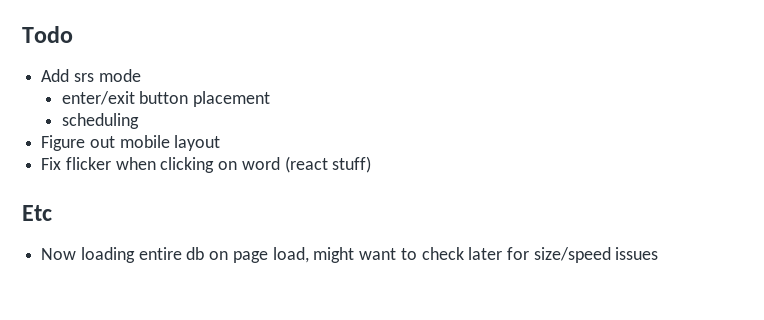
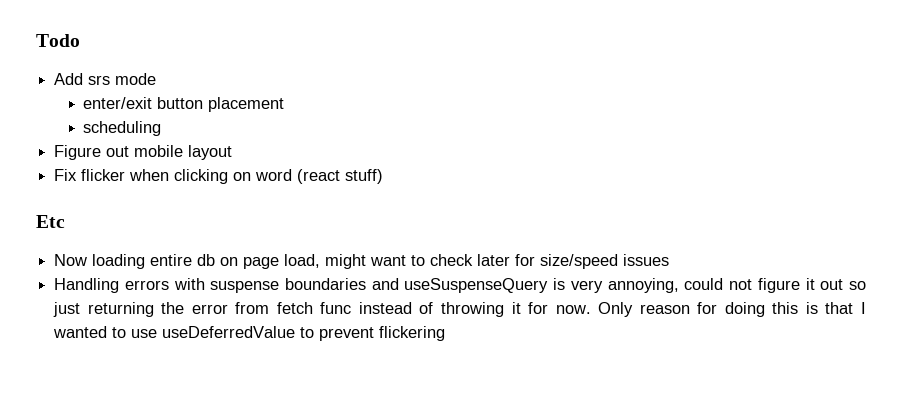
(659, 253) none -> [54,278,867,293] [53,302,867,317] [53,326,446,341] // Handling errors with suspense boundaries and useSuspenseQuery is very annoying, could not figure it out so just returning the error from fetch func instead of throwing it for now. Only reason for doing this is that I wanted to use useDeferredValue to prevent flickering

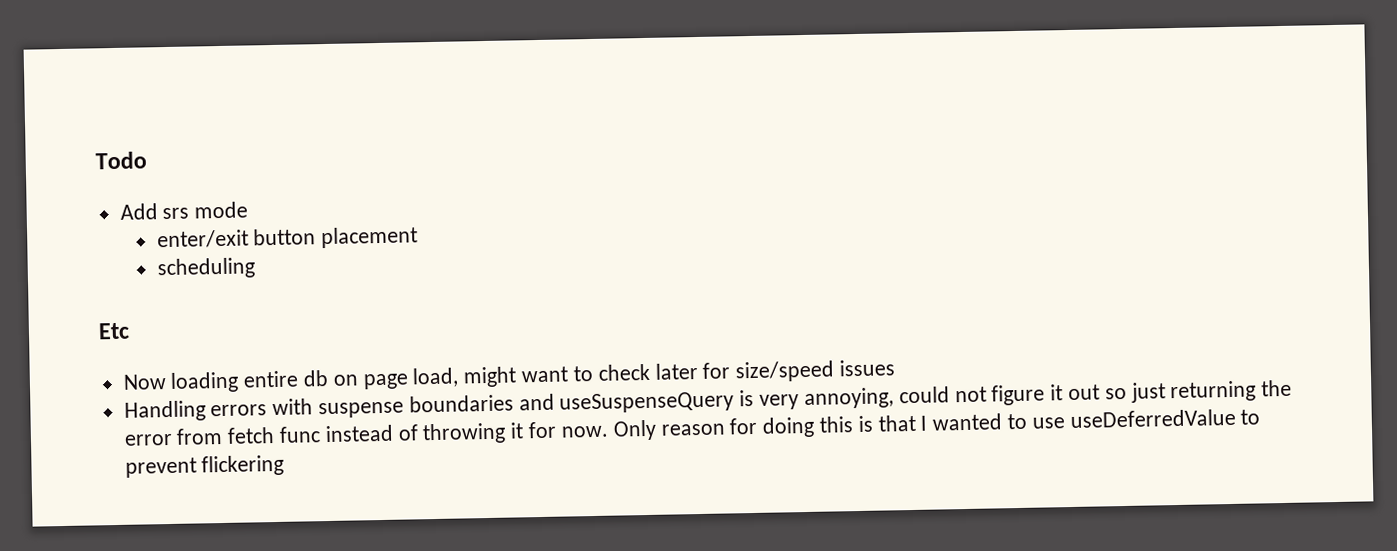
[54,145,233,160] [54,169,384,184] // Figure out mobile layout // Fix flicker when clicking on word (react stuff) -> (255, 268) none

